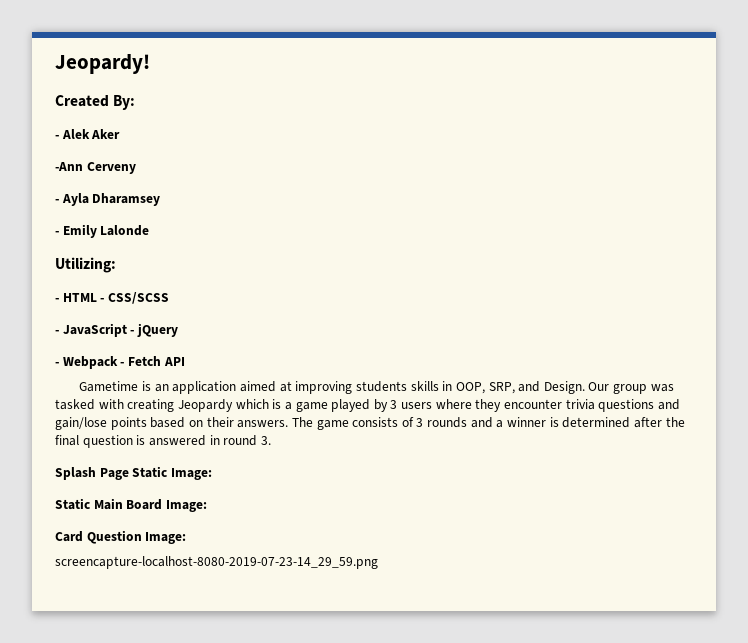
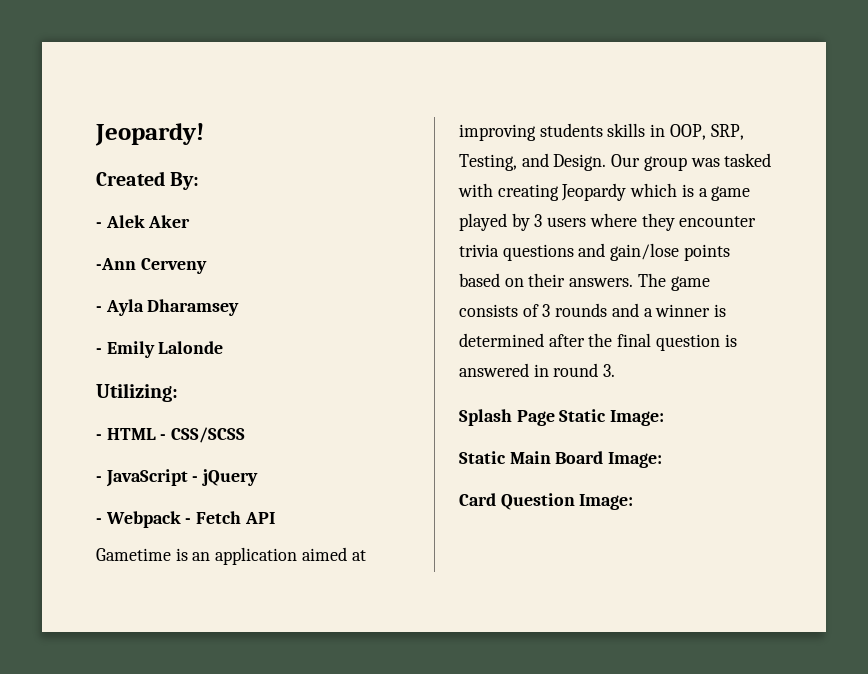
(515, 388) none -> [459,154,517,171] Testing,
[55,556,378,569] // screencapture-localhost-8080-2019-07-23-14_29_59.png -> (634, 502) none

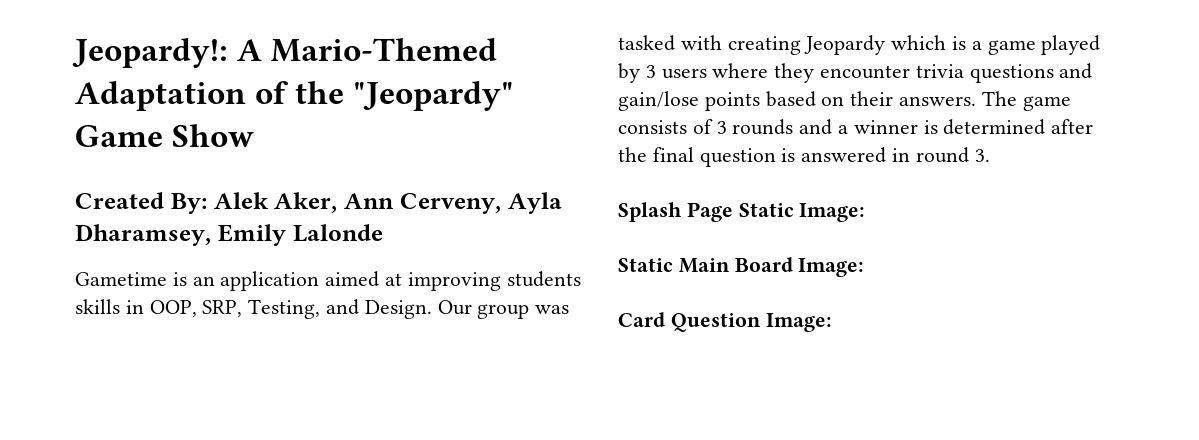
[95,123,204,146] [96,171,200,190] [96,215,191,228] [96,258,207,274] [96,299,240,316] [96,341,224,358] [96,383,178,402] [96,427,246,443] [96,469,259,487] [96,511,275,528] Jeopardy! // Created By: // - Alek Aker // -Ann Cerveny // - Ayla Dharamsey // - Emily Lalonde // Utilizing: // - HTML - CSS/SCSS // - JavaScript - jQuery // - Webpack - Fetch API -> [72,38,498,68] [75,81,515,111] [75,124,255,147] [75,192,562,214] [75,224,383,246] Jeopardy!: A Mario-Themed Adaptation of the "Jeopardy" Game Show // Created By: Alek Aker, Ann Cerveny, Ayla Dharamsey, Emily Lalonde

